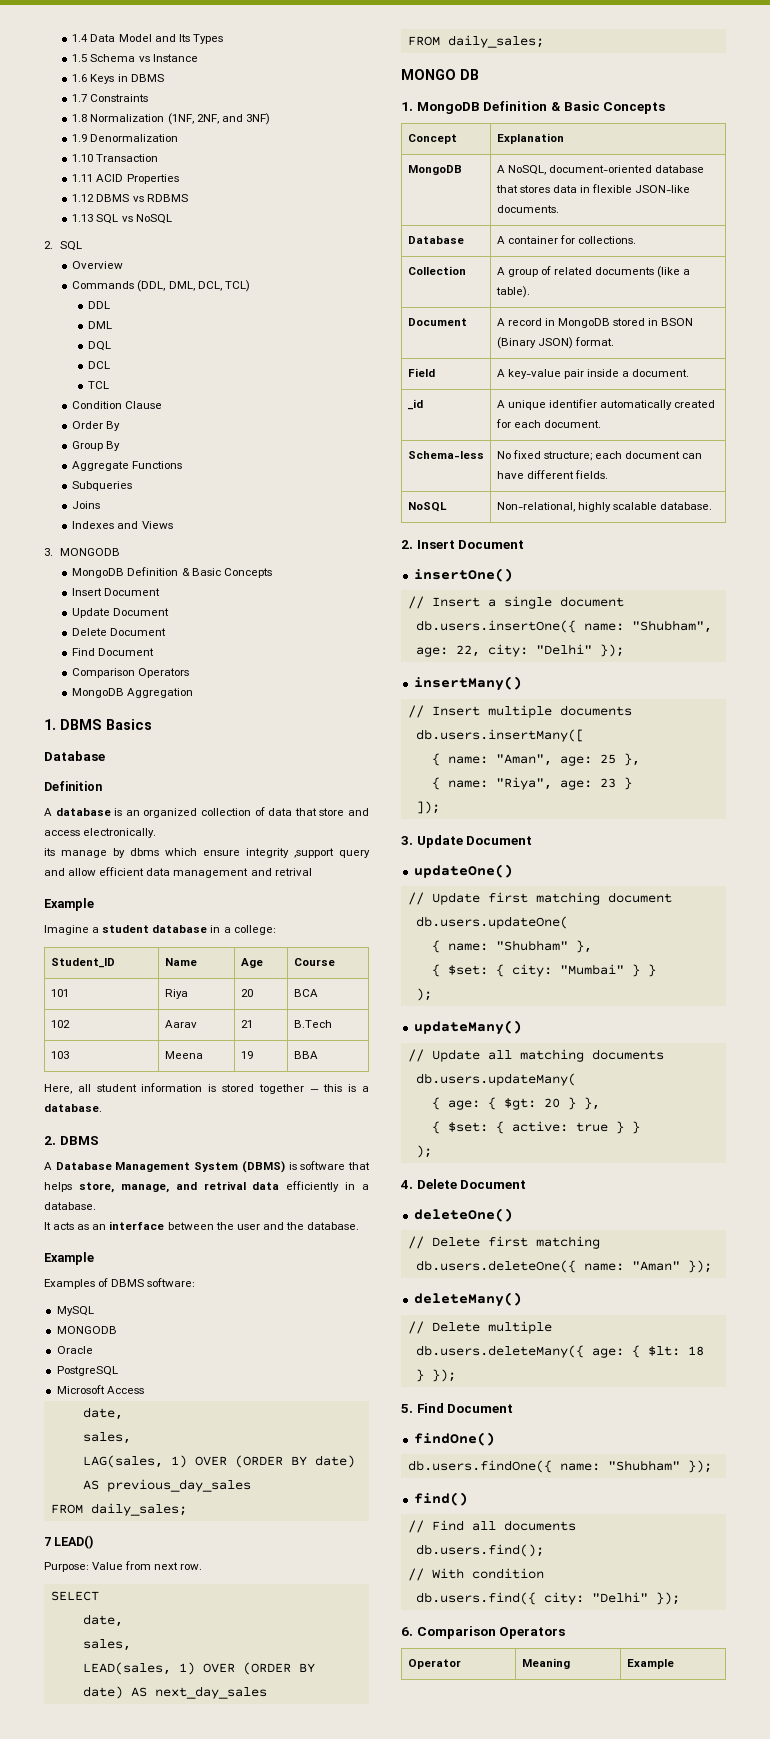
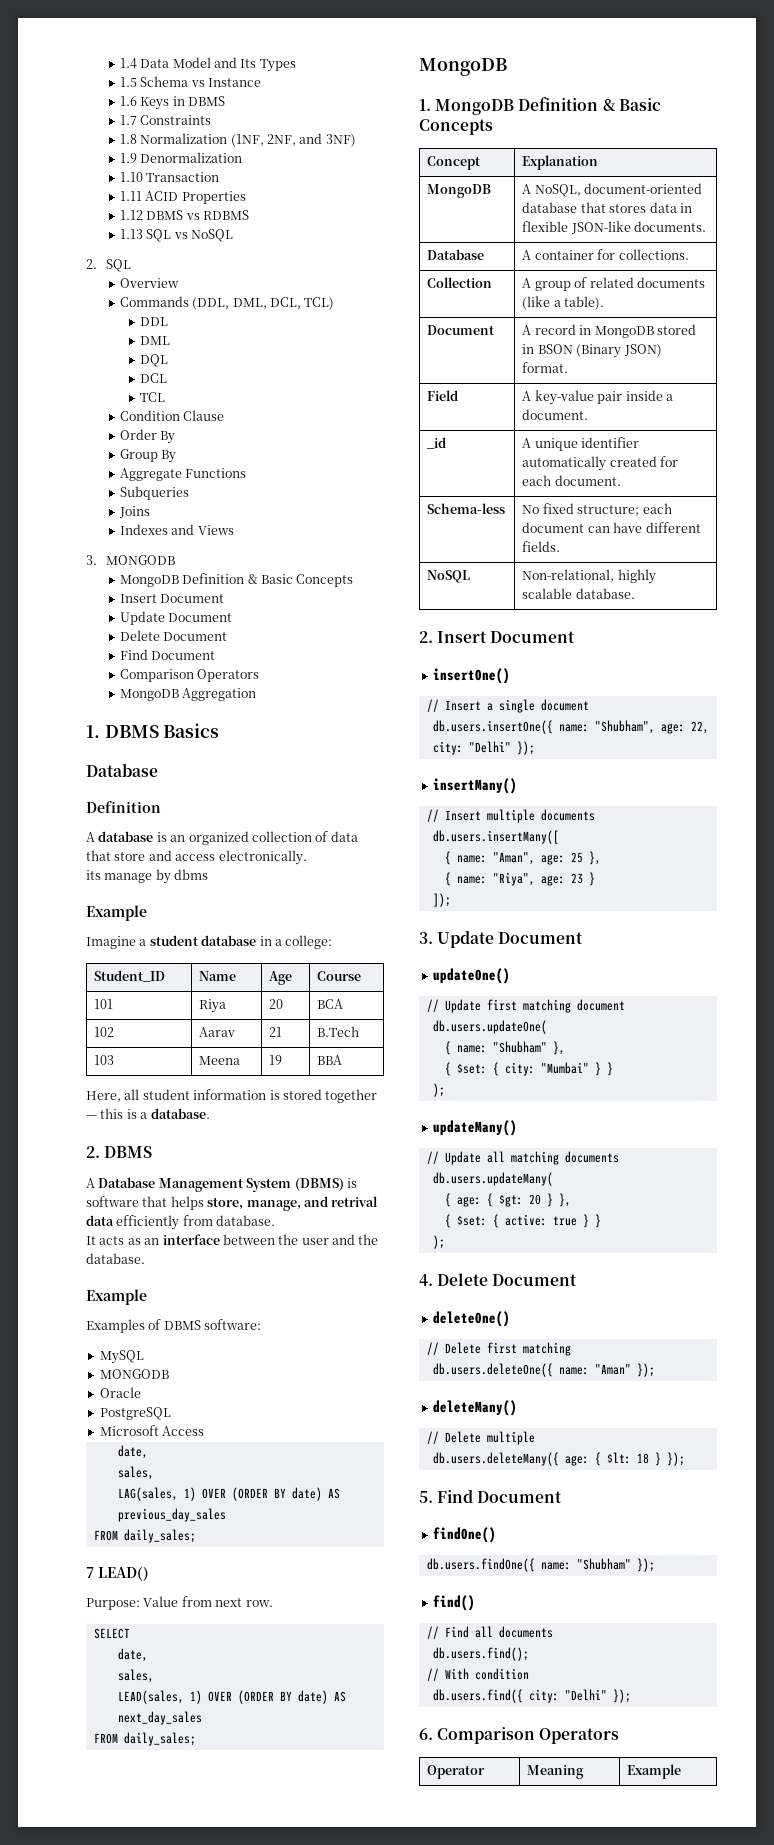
[165,848,370,858] [44,867,312,878] which ensure integrity ,support query and allow efficient data management and retrival -> (209, 874) none
[345,1182,369,1190] in a -> [182,1215,213,1226] from
[401,69,479,80] MONGO DB -> [419,58,507,76] MongoDB

